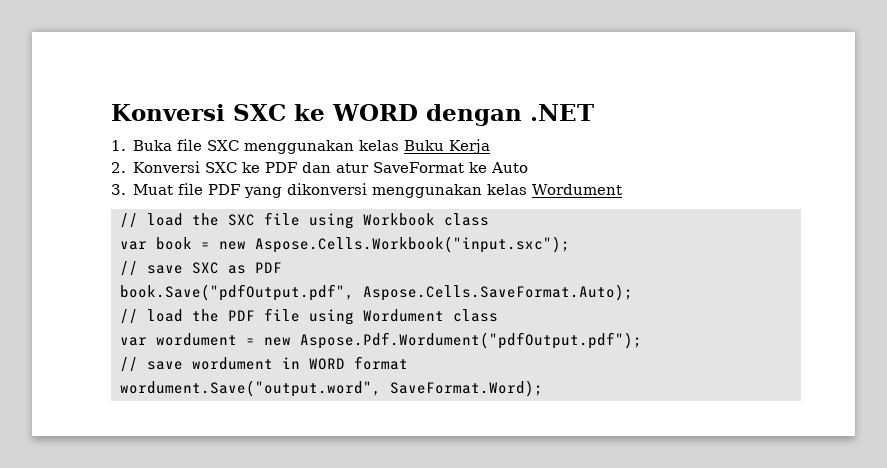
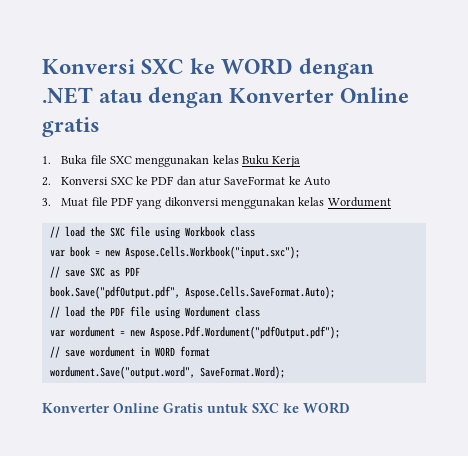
(594, 112) none -> [99,87,410,108] [42,117,100,137] atau dengan Konverter Online gratis
(543, 388) none -> [42,402,350,414] // Konverter Online Gratis untuk SXC ke WORD

